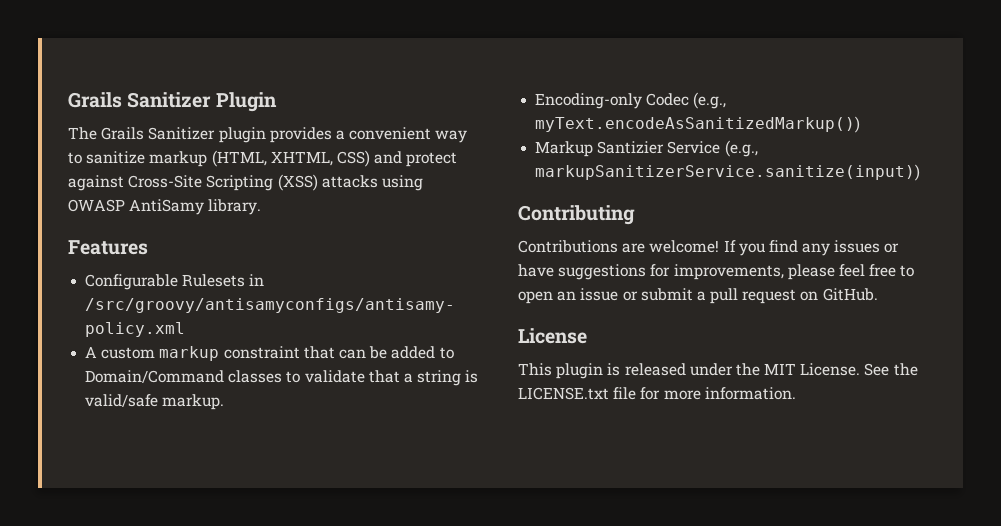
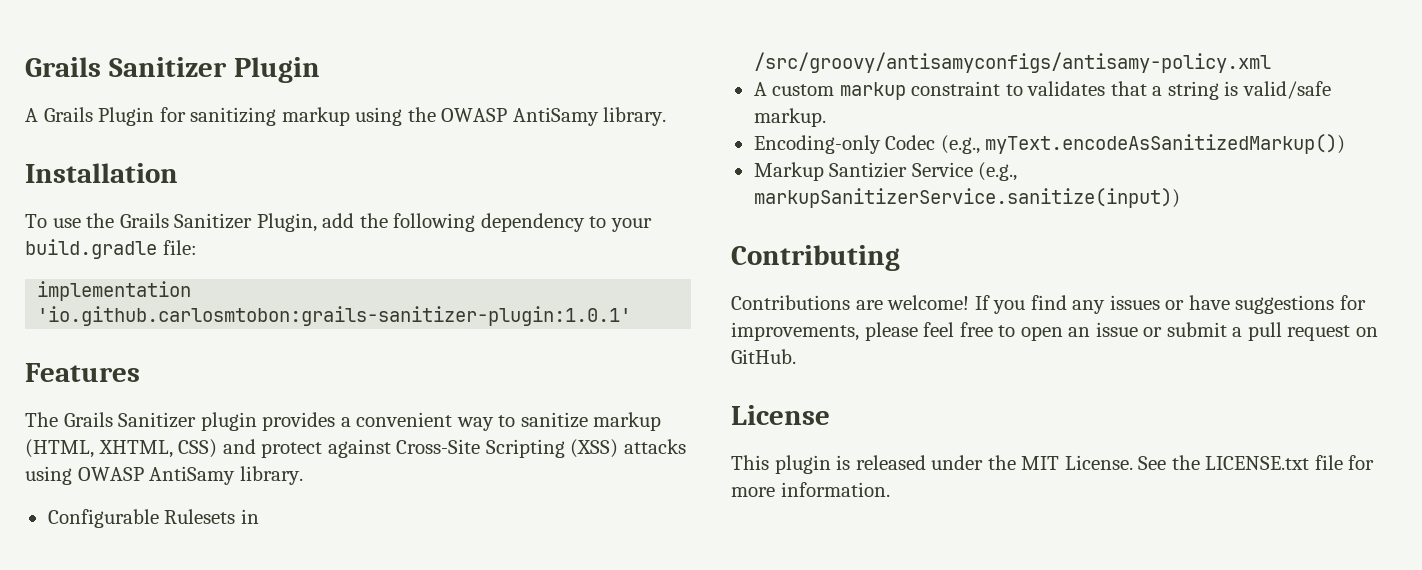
(277, 102) none -> [25,107,667,126] [25,163,178,183] [25,213,652,232] [25,239,197,259] [37,281,192,301] [37,306,632,326] [25,363,140,382] // A Grails Plugin for sanitizing markup using the OWASP AntiSamy library. // Installation // To use the Grails Sanitizer Plugin, add the following dependency to your build.gradle file: // implementation 'io.github.carlosmtobon:grails-sanitizer-plugin:1.0.1' // Features
[68,240,148,255] // Features -> (303, 475) none
[303,346,454,359] [85,370,365,383] that can be added to Domain/Command classes to validate -> [1005,81,1106,96] to validates

